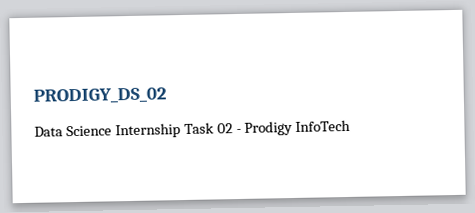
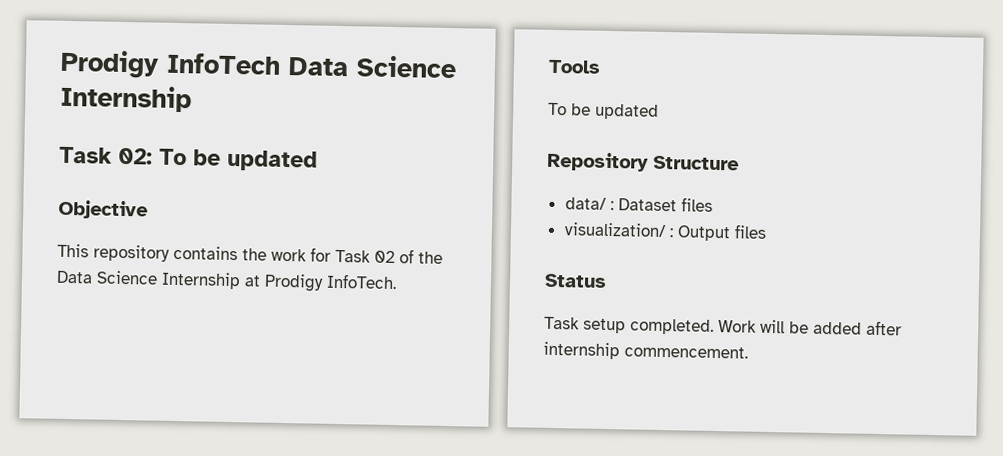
[33,87,167,105] [34,119,352,139] PRODIGY_DS_02 // Data Science Internship Task 02 - Prodigy InfoTech -> [60,49,457,79] [60,84,192,113] [59,146,318,172] [58,199,148,220] [57,243,443,264] [56,270,397,292] [548,59,601,74] [548,102,659,120] [547,151,739,172] [564,197,713,212] [563,222,767,242] [544,273,607,288] [544,316,902,336] [543,341,748,360] Prodigy InfoTech Data Science Internship // Task 02: To be updated // Objective // This repository contains the work for Task 02 of the Data Science Internship at Prodigy InfoTech. // Tools // To be updated // Repository Structure // data/ : Dataset files // visualization/ : Output files // Status // Task setup completed. Work will be added after internship commencement.

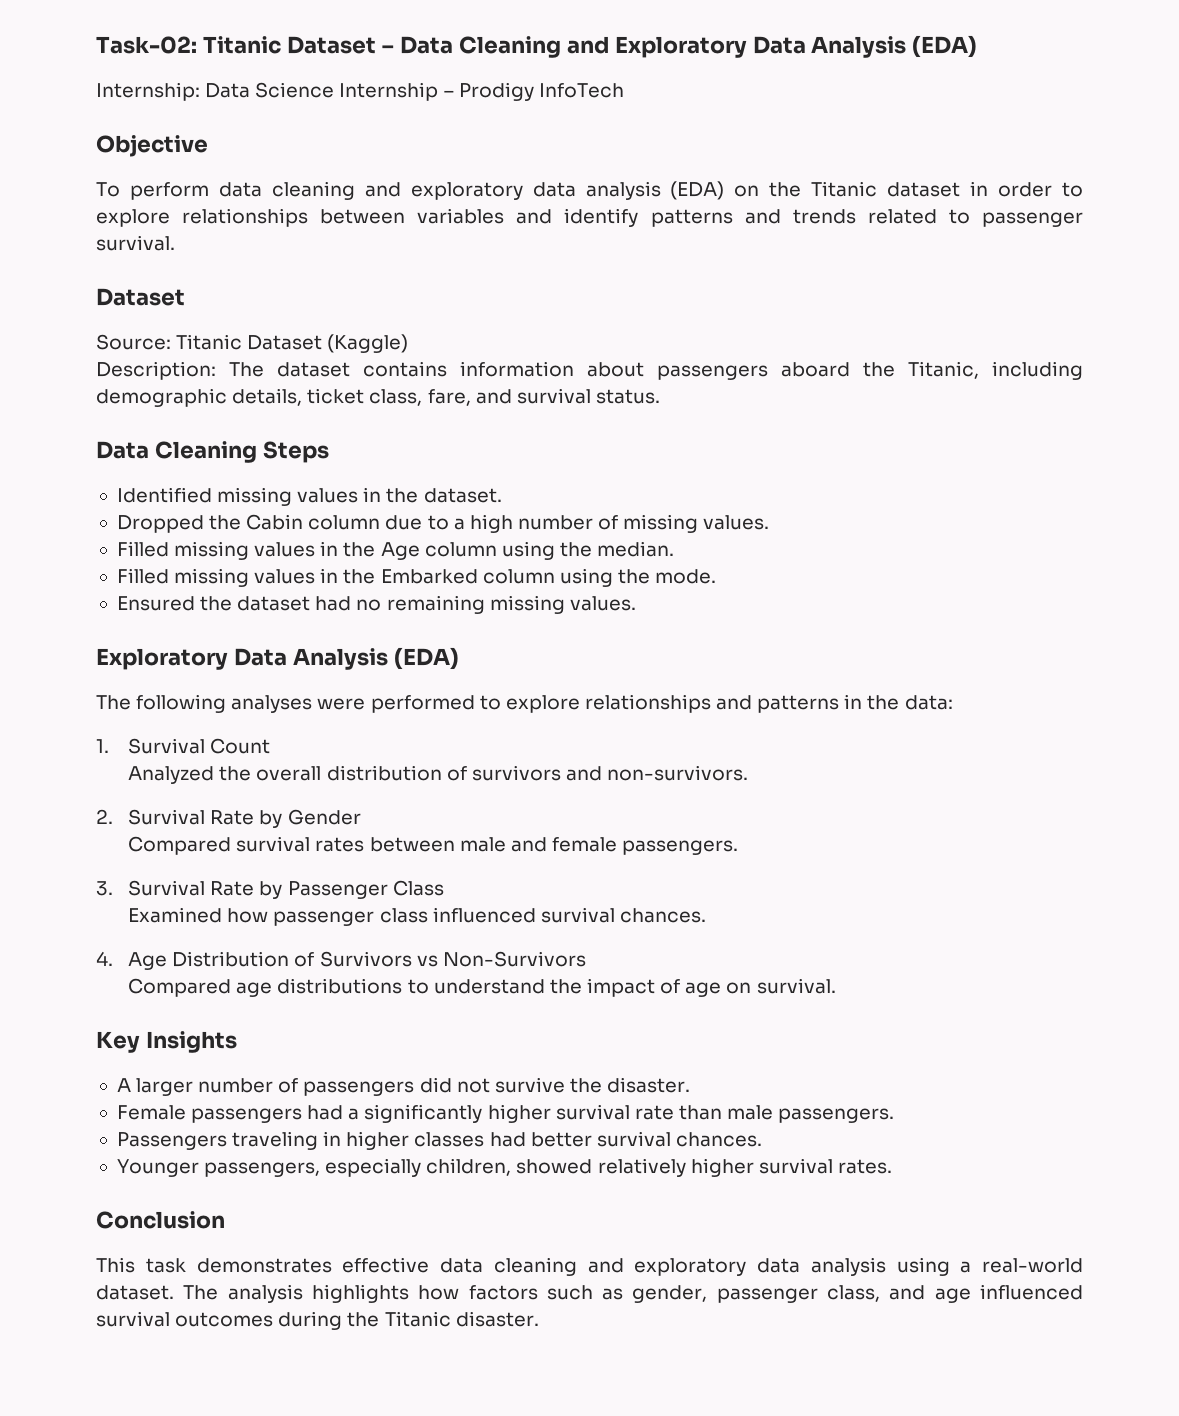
[60,49,457,79] [60,84,192,113] [59,146,318,172] [58,199,148,220] [57,243,443,264] [56,270,397,292] [548,59,601,74] [548,102,659,120] [547,151,739,172] [564,197,713,212] [563,222,767,242] [544,273,607,288] [544,316,902,336] [543,341,748,360] Prodigy InfoTech Data Science Internship // Task 02: To be updated // Objective // This repository contains the work for Task 02 of the Data Science Internship at Prodigy InfoTech. // Tools // To be updated // Repository Structure // data/ : Dataset files // visualization/ : Output files // Status // Task setup completed. Work will be added after internship commencement. -> [96,35,978,58] [96,82,624,101] [96,135,208,157] [96,181,1083,200] [96,208,1084,227] [96,235,175,251] [96,288,185,306] [96,334,409,353] [96,361,1083,380] [96,388,660,407] [96,441,329,463] [116,487,502,506] [116,514,770,533] [116,541,675,560] [116,568,717,587] [116,595,636,614] [96,647,459,670] [96,694,953,713] [96,738,271,754] [128,765,749,784] [96,809,361,828] [128,836,739,855] [96,880,444,899] [128,907,706,926] [96,951,586,970] [128,978,836,997] [96,1031,237,1053] [116,1077,691,1096] [116,1104,895,1123] [116,1131,762,1150] [116,1158,892,1177] [96,1211,225,1229] [96,1257,1083,1276] [96,1284,1083,1303] [96,1311,539,1330] Task-02: Titanic Dataset – Data Cleaning and Exploratory Data Analysis (EDA) // Internship: Data Science Internship – Prodigy InfoTech // Objective // To perform data cleaning and exploratory data analysis (EDA) on the Titanic dataset in order to explore relationships between variables and identify patterns and trends related to passenger survival. // Dataset // Source: Titanic Dataset (Kaggle) // Description: The dataset contains information about passengers aboard the Titanic, including demographic details, ticket class, fare, and survival status. // Data Cleaning Steps // Identified missing values in the dataset. // Dropped the Cabin column due to a high number of missing values. // Filled missing values in the Age column using the median. // Filled missing values in the Embarked column using the mode. // Ensured the dataset had no remaining missing values. // Exploratory Data Analysis (EDA) // The following analyses were performed to explore relationships and patterns in the data: // 1. Survival Count // Analyzed the overall distribution of survivors and non-survivors. // 2. Survival Rate by Gender // Compared survival rates between male and female passengers. // 3. Survival Rate by Passenger Class // Examined how passenger class influenced survival chances. // 4. Age Distribution of Survivors vs Non-Survivors // Compared age distributions to understand the impact of age on survival. // Key Insights // A larger number of passengers did not survive the disaster. // Female passengers had a significantly higher survival rate than male passengers. // Passengers traveling in higher classes had better survival chances. // Younger passengers, especially children, showed relatively higher survival rates. // Conclusion // This task demonstrates effective data cleaning and exploratory data analysis using a real-world dataset. The analysis highlights how factors such as gender, passenger class, and age influenced survival outcomes during the Titanic disaster.

